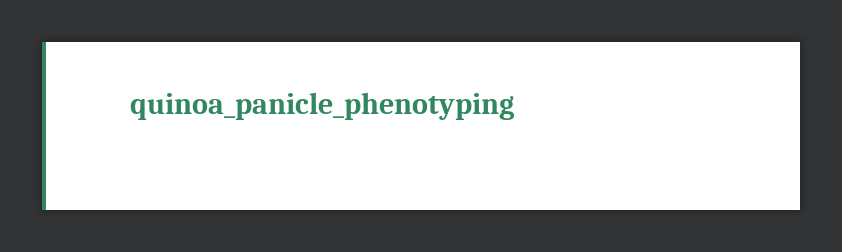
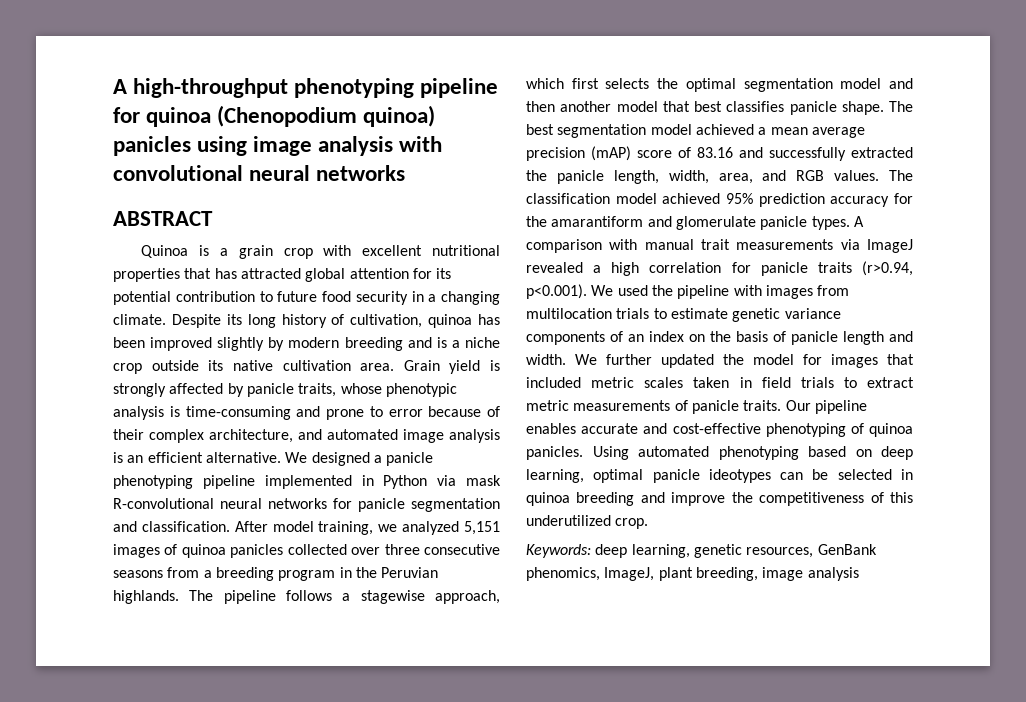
[130,92,514,120] quinoa_panicle_phenotyping -> [113,78,499,98] [113,105,436,127] [113,136,443,156] [113,165,406,181] [113,211,213,226] [141,245,500,259] [113,268,452,282] [113,291,500,305] [113,314,500,328] [113,337,500,351] [113,360,500,374] [113,383,457,397] [113,406,500,420] [113,429,500,443] [113,452,434,466] [113,475,501,489] [113,498,500,512] [113,521,500,535] [113,544,500,558] [113,567,439,581] [113,590,501,604] [526,78,913,92] [526,101,913,115] [526,124,865,138] [526,146,913,161] [526,170,913,184] [526,193,913,207] [526,216,864,230] [526,239,913,253] [526,261,913,276] [526,284,850,299] [526,308,841,322] [526,331,913,345] [526,354,914,368] [526,377,914,388] [526,400,867,414] [526,423,914,437] [526,446,913,460] [526,469,913,483] [526,492,913,506] [526,515,649,529] [526,544,877,558] [526,567,859,581] A high-throughput phenotyping pipeline for quinoa (Chenopodium quinoa) panicles using image analysis with convolutional neural networks // ABSTRACT // Quinoa is a grain crop with excellent nutritional properties that has attracted global attention for its potential contribution to future food security in a changing climate. Despite its long history of cultivation, quinoa has been improved slightly by modern breeding and is a niche crop outside its native cultivation area. Grain yield is strongly affected by panicle traits, whose phenotypic analysis is time-consuming and prone to error because of their complex architecture, and automated image analysis is an efficient alternative. We designed a panicle phenotyping pipeline implemented in Python via mask R-convolutional neural networks for panicle segmentation and classification. After model training, we analyzed 5,151 images of quinoa panicles collected over three consecutive seasons from a breeding program in the Peruvian highlands. The pipeline follows a stagewise approach, which first selects the optimal segmentation model and then another model that best classifies panicle shape. The best segmentation model achieved a mean average precision (mAP) score of 83.16 and successfully extracted the panicle length, width, area, and RGB values. The classification model achieved 95% prediction accuracy for the amarantiform and glomerulate panicle types. A comparison with manual trait measurements via ImageJ revealed a high correlation for panicle traits (r>0.94, p<0.001). We used the pipeline with images from multilocation trials to estimate genetic variance components of an index on the basis of panicle length and width. We further updated the model for images that included metric scales taken in field trials to extract metric measurements of panicle traits. Our pipeline enables accurate and cost-effective phenotyping of quinoa panicles. Using automated phenotyping based on deep learning, optimal panicle ideotypes can be selected in quinoa breeding and improve the competitiveness of this underutilized crop. // Keywords: deep learning, genetic resources, GenBank phenomics, ImageJ, plant breeding, image analysis

